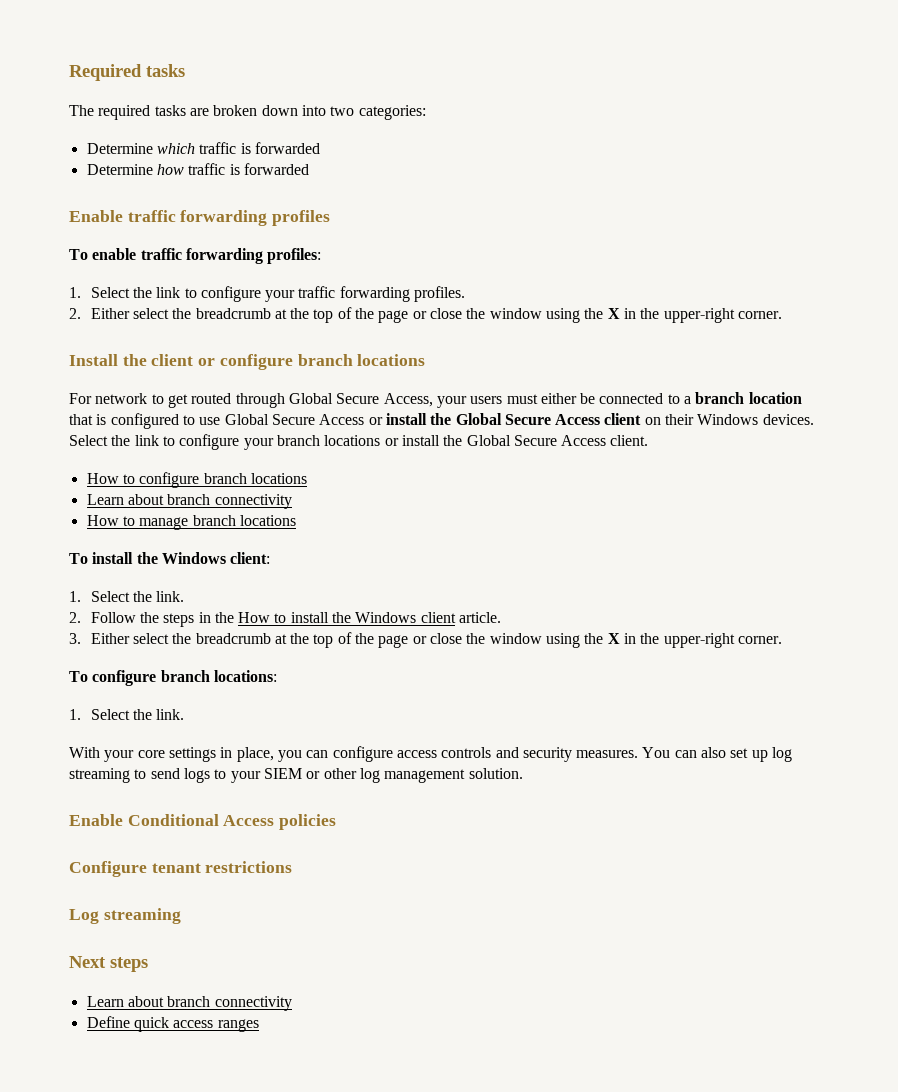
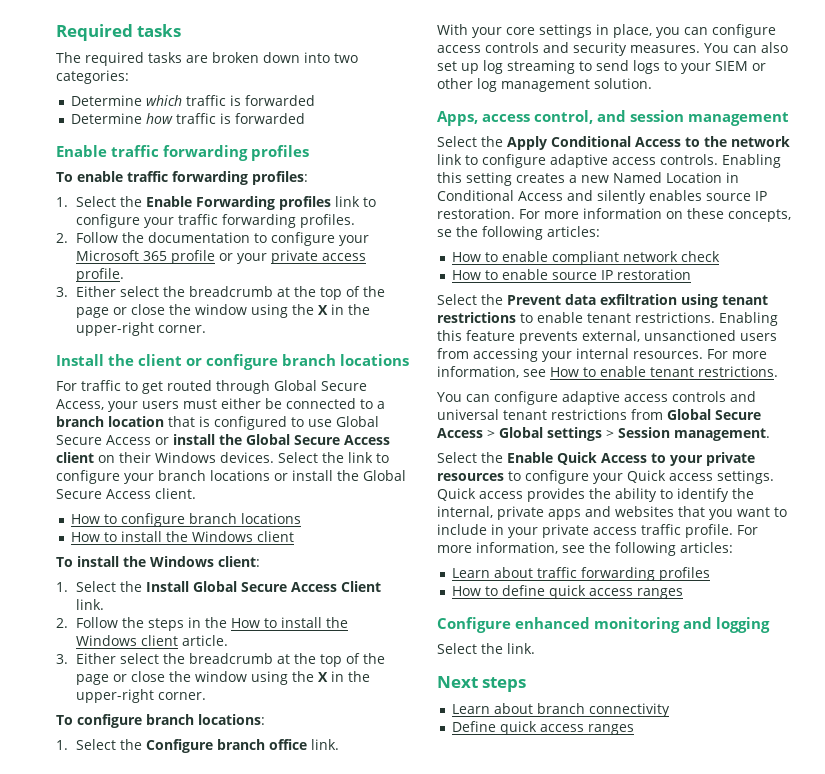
(152, 292) none -> [146,196,332,210] Enable Forwarding profiles
(81, 313) none -> [76,232,370,246] [76,250,367,264] [76,268,125,282] [56,287,68,297] Follow the documentation to configure your Microsoft 365 profile or your private access profile. // 3.
[95,393,148,404] network -> [81,380,121,391] traffic
[86,494,292,509] [86,515,296,530] Learn about branch connectivity // How to manage branch locations -> [71,531,295,542] How to install the Windows client
(152, 596) none -> [146,581,382,592] Install Global Secure Access Client
(152, 714) none -> [146,739,308,753] Configure branch office
[69,814,337,830] [69,861,293,877] [69,908,181,924] Enable Conditional Access policies // Configure tenant restrictions // Log streaming -> [437,110,790,126] [437,136,790,150] [437,154,781,168] [437,172,739,186] [437,190,767,204] [437,208,791,222] [437,226,600,240] [452,251,721,265] [452,269,692,280] [437,294,768,308] [437,312,778,326] [437,330,777,344] [437,348,767,362] [437,366,778,378] [437,391,756,405] [437,409,761,420] [437,427,770,441] [437,452,755,466] [437,470,774,484] [437,488,754,502] [437,506,787,520] [437,524,758,538] [437,542,733,556] [452,567,711,581] [452,585,684,599] [437,617,771,633] [437,643,535,654] Apps, access control, and session management // Select the Apply Conditional Access to the network link to configure adaptive access controls. Enabling this setting creates a new Named Location in Conditional Access and silently enables source IP restoration. For more information on these concepts, se the following articles: // How to enable compliant network check // How to enable source IP restoration // Select the Prevent data exfiltration using tenant restrictions to enable tenant restrictions. Enabling this feature prevents external, unsanctioned users from accessing your internal resources. For more information, see How to enable tenant restrictions. // You can configure adaptive access controls and universal tenant restrictions from Global Secure Access > Global settings > Session management. // Select the Enable Quick Access to your private resources to configure your Quick access settings. Quick access provides the ability to identify the internal, private apps and websites that you want to include in your private access traffic profile. For more information, see the following articles: // Learn about traffic forwarding profiles // How to define quick access ranges // Configure enhanced monitoring and logging // Select the link.

